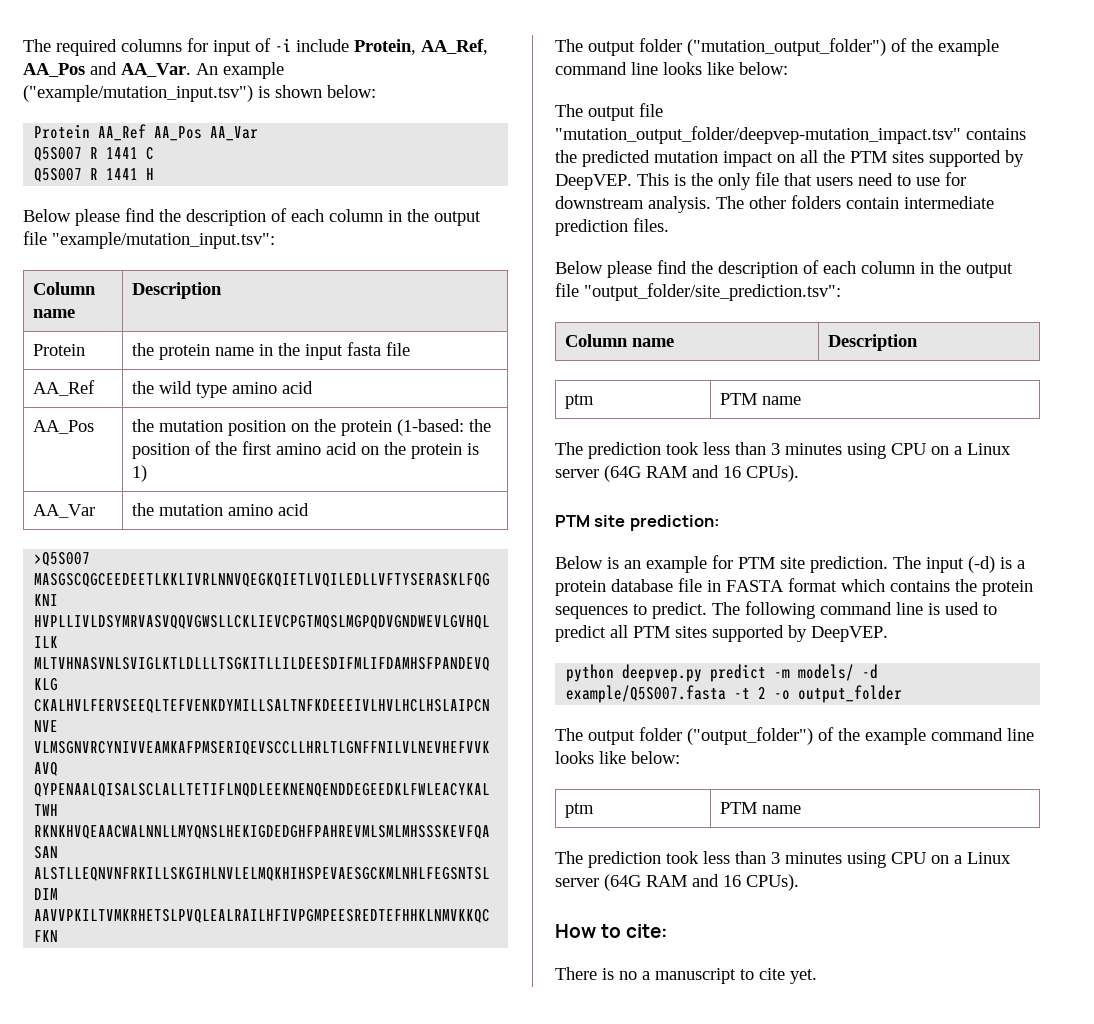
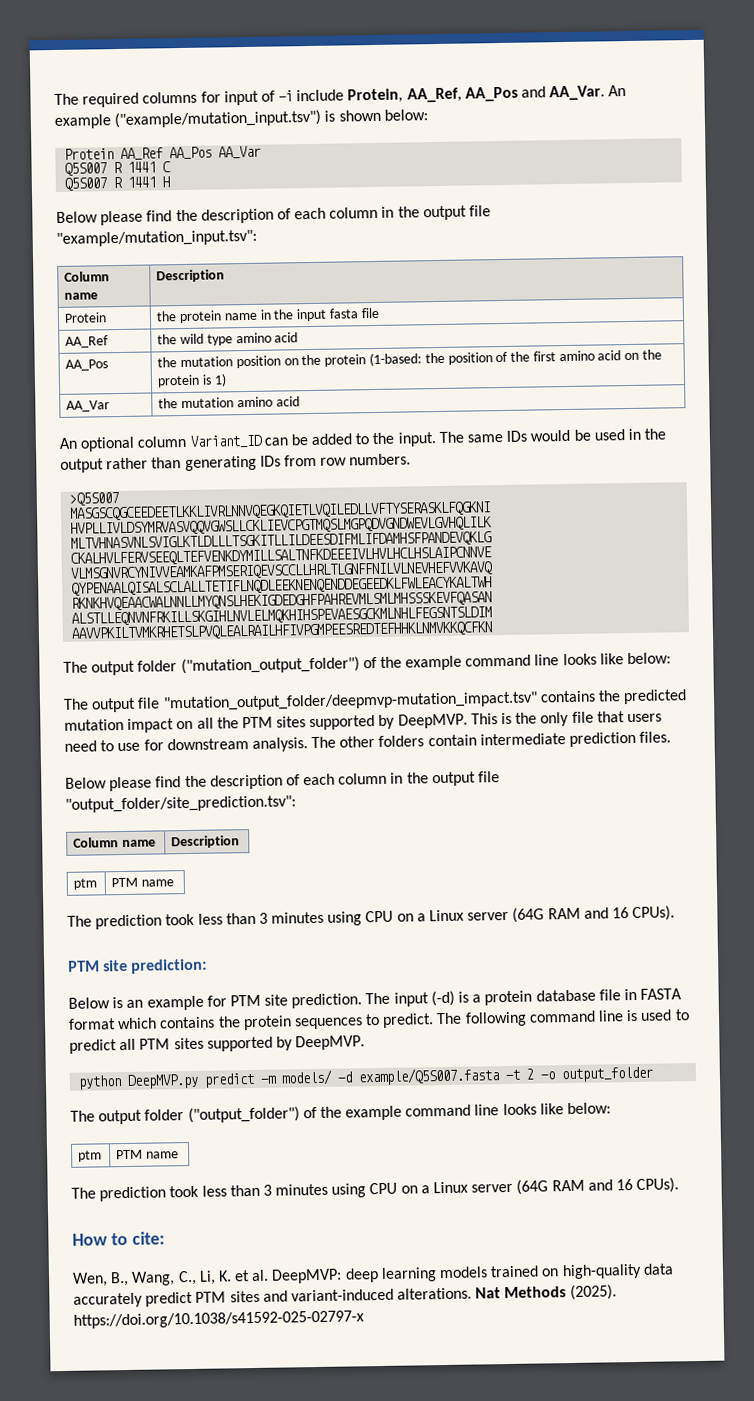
(309, 509) none -> [59,428,667,452] [60,453,412,473] // An optional column Variant_ID can be added to the input. The same IDs would be used in the output rather than generating IDs from row numbers.
[555,126,961,144] "mutation_output_folder/deepvep-mutation_impact.tsv" -> [162,691,538,712] "mutation_output_folder/deepmvp-mutation_impact.tsv"
[555,174,632,190] DeepVEP. -> [397,713,468,729] DeepMVP.
[811,626,888,642] DeepVEP. -> [295,1035,366,1051] DeepMVP.
[622,664,703,682] deepvep.py -> [127,1073,200,1089] DeepMVP.py
[555,967,817,984] There is no a manuscript to cite yet. -> [72,1263,674,1287] [73,1284,617,1308] [73,1310,364,1329] Wen, B., Wang, C., Li, K. et al. DeepMVP: deep learning models trained on high-quality data accurately predict PTM sites and variant-induced alterations. Nat Methods (2025). https://doi.org/10.1038/s41592-025-02797-x

